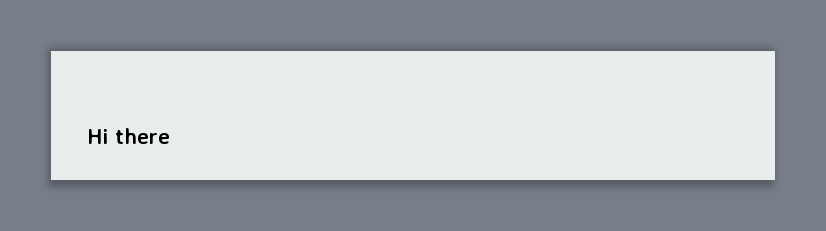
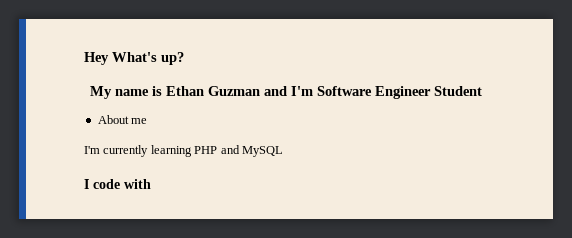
[87,128,170,144] Hi there -> [84,52,184,65] [90,86,482,99] [97,115,148,124] [84,145,283,157] [84,179,151,189] Hey What's up? // My name is Ethan Guzman and I'm Software Engineer Student // About me // I'm currently learning PHP and MySQL // I code with

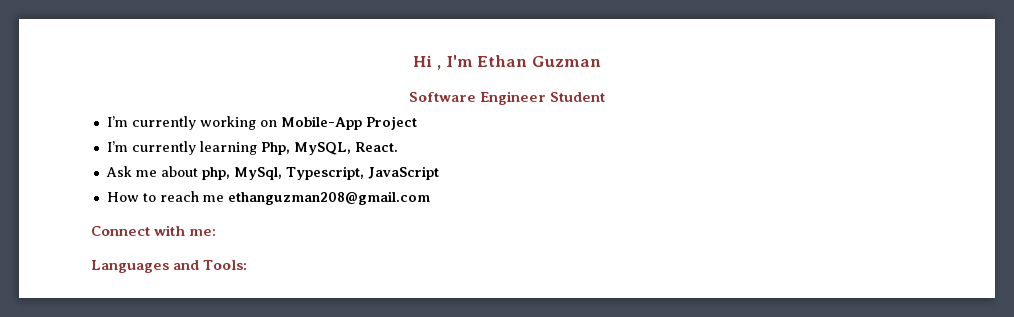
[84,52,184,65] [90,86,162,99] Hey What's up? // My name is -> [413,55,473,70] Hi , I'm
[264,86,313,96] and I'm -> (601, 61) //
[97,115,148,124] [84,145,283,157] [84,179,151,189] About me // I'm currently learning PHP and MySQL // I code with -> [106,116,417,130] [106,141,398,155] [105,166,439,180] [106,191,430,205] [91,225,217,236] [91,260,248,273] I’m currently working on Mobile-App Project // I’m currently learning Php, MySQL, React. // Ask me about php, MySql, Typescript, JavaScript // How to reach me ethanguzman208@gmail.com // Connect with me: // Languages and Tools:

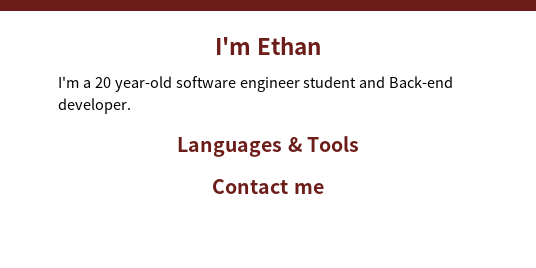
[413,55,441,70] Hi , -> (214, 46) none
[531,56,601,67] [408,91,606,105] [106,116,417,130] [106,141,398,155] [105,166,439,180] [106,191,430,205] [91,225,217,236] [91,260,248,273] Guzman // Software Engineer Student // I’m currently working on Mobile-App Project // I’m currently learning Php, MySQL, React. // Ask me about php, MySql, Typescript, JavaScript // How to reach me ethanguzman208@gmail.com // Connect with me: // Languages and Tools: -> [58,76,454,92] [58,98,131,114] [177,136,359,157] [212,179,324,194] // I'm a 20 year-old software engineer student and Back-end developer. // Languages & Tools // Contact me

